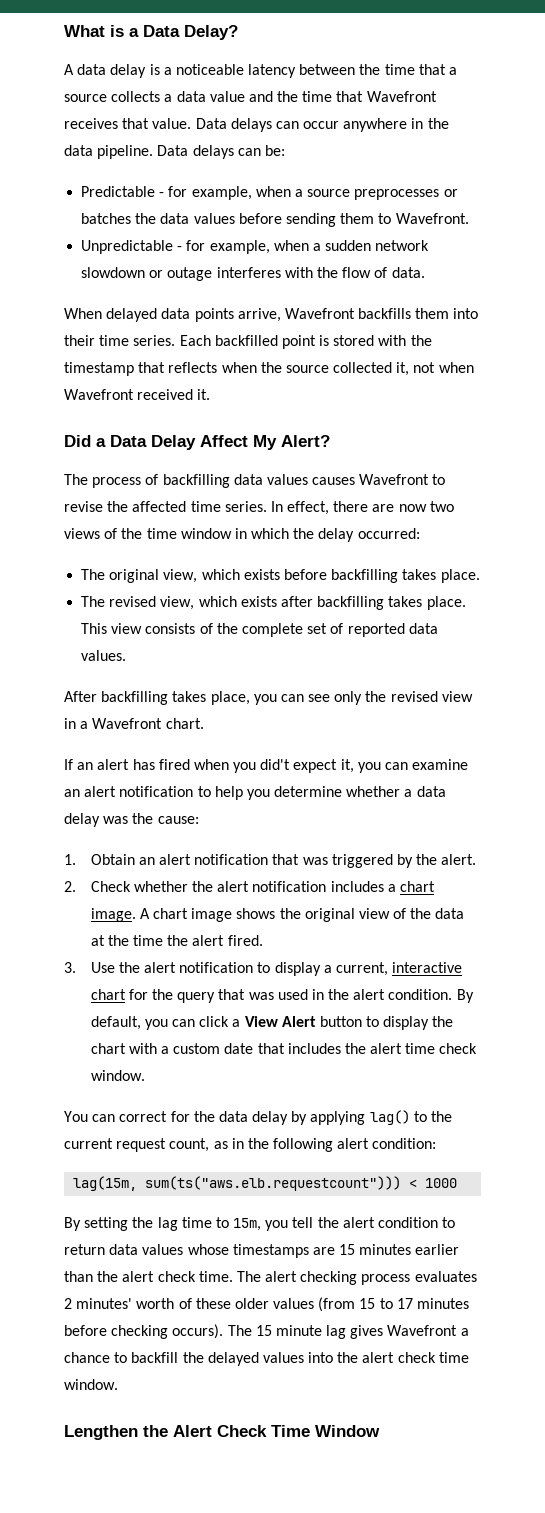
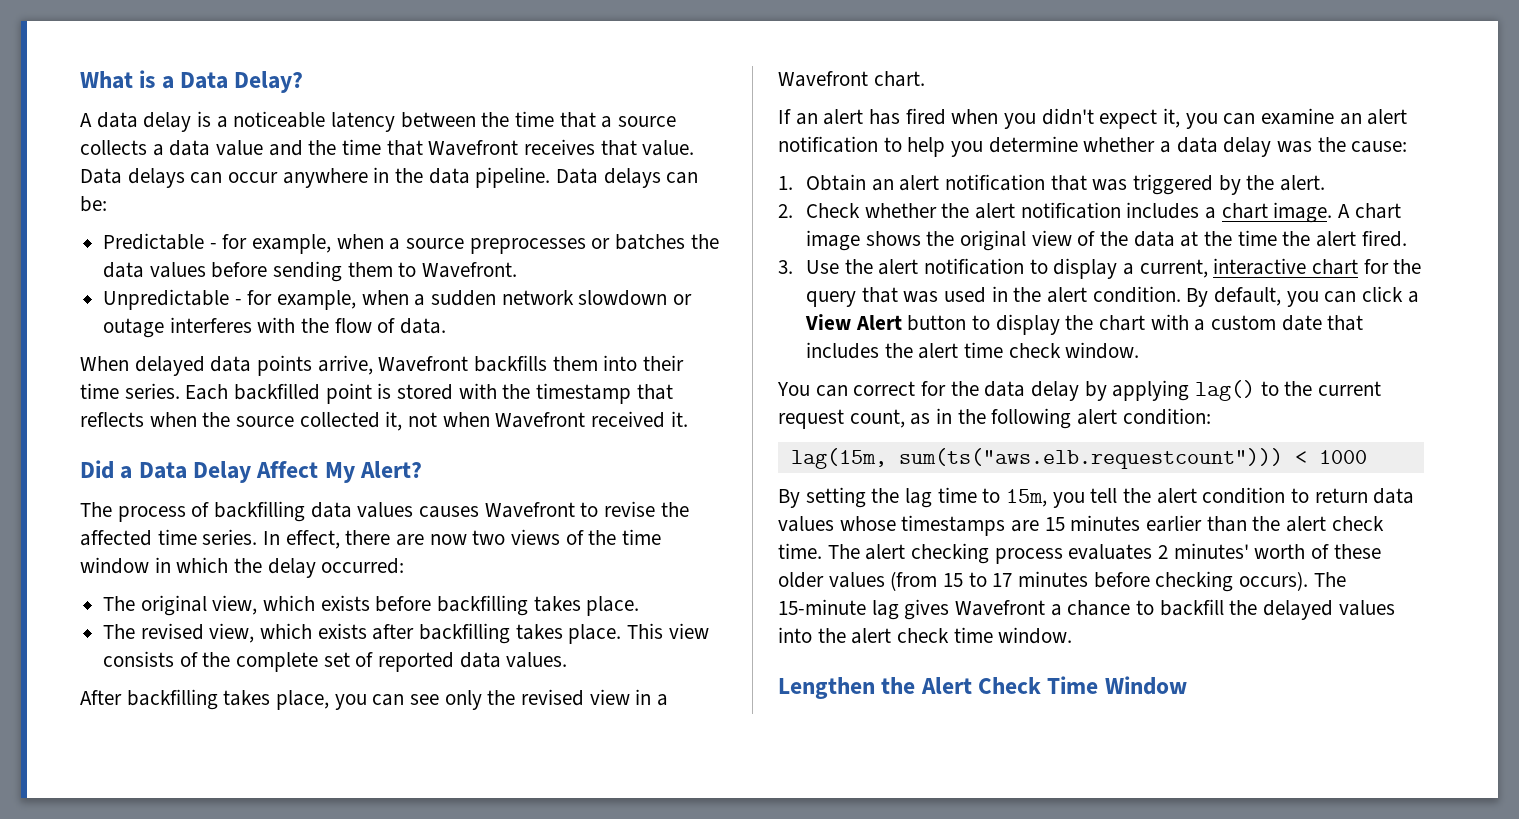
[260,759,291,770] did't -> [1041,108,1094,125] didn't
[255,1325,322,1336] 15 minute -> [778,599,866,615] 15-minute

